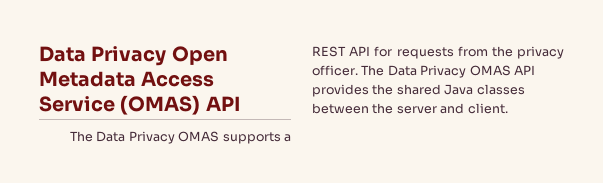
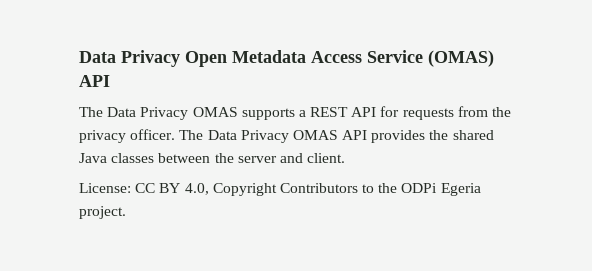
(508, 108) none -> [79,183,481,196] [79,206,126,219] // License: CC BY 4.0, Copyright Contributors to the ODPi Egeria project.

